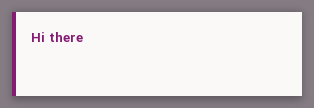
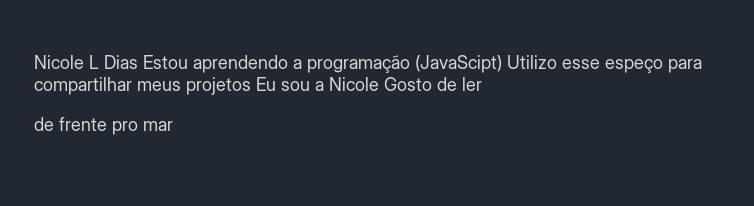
[31,32,83,42] Hi there -> [34,55,702,73] [34,77,482,95] [34,117,173,135] Nicole L Dias Estou aprendendo a programação (JavaScipt) Utilizo esse espeço para compartilhar meus projetos Eu sou a Nicole Gosto de ler // de frente pro mar

